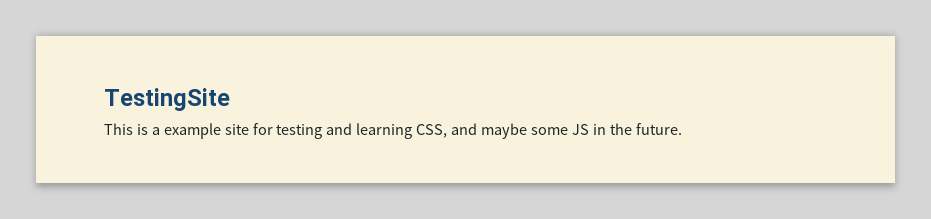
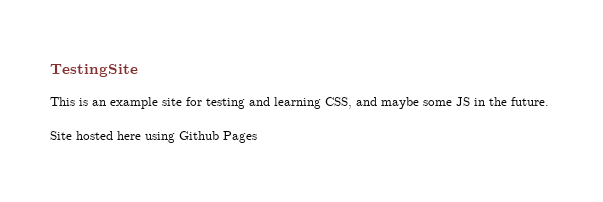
[151,127,160,135] a -> [92,100,106,106] an
(682, 129) none -> [50,131,257,143] // Site hosted here using Github Pages

